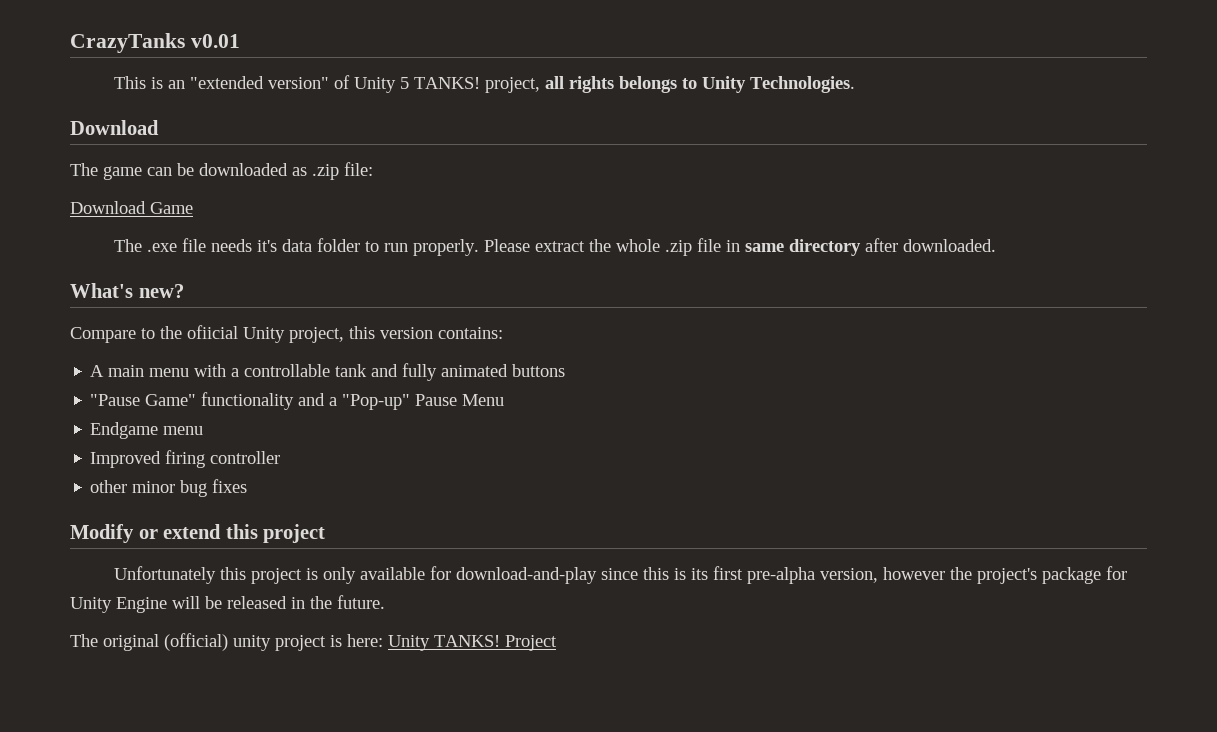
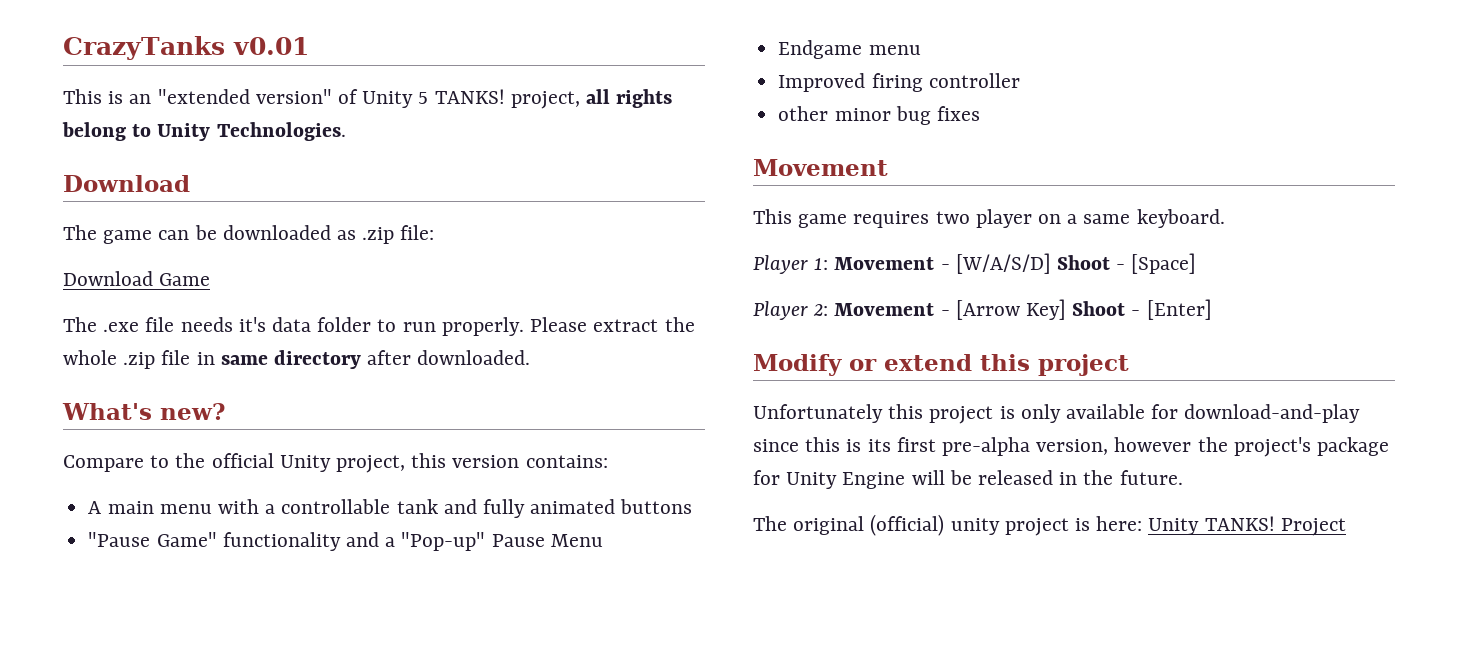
[618,76,677,93] belongs -> [62,122,126,141] belong
[187,325,238,339] ofiicial -> [211,453,274,468] official
(248, 486) none -> [753,159,888,176] [753,209,1225,228] [753,253,1197,274] [753,299,1212,320] // Movement // This game requires two player on a same keyboard. // Player 1: Movement - [W/A/S/D] Shoot - [Space] // Player 2: Movement - [Arrow Key] Shoot - [Enter]

